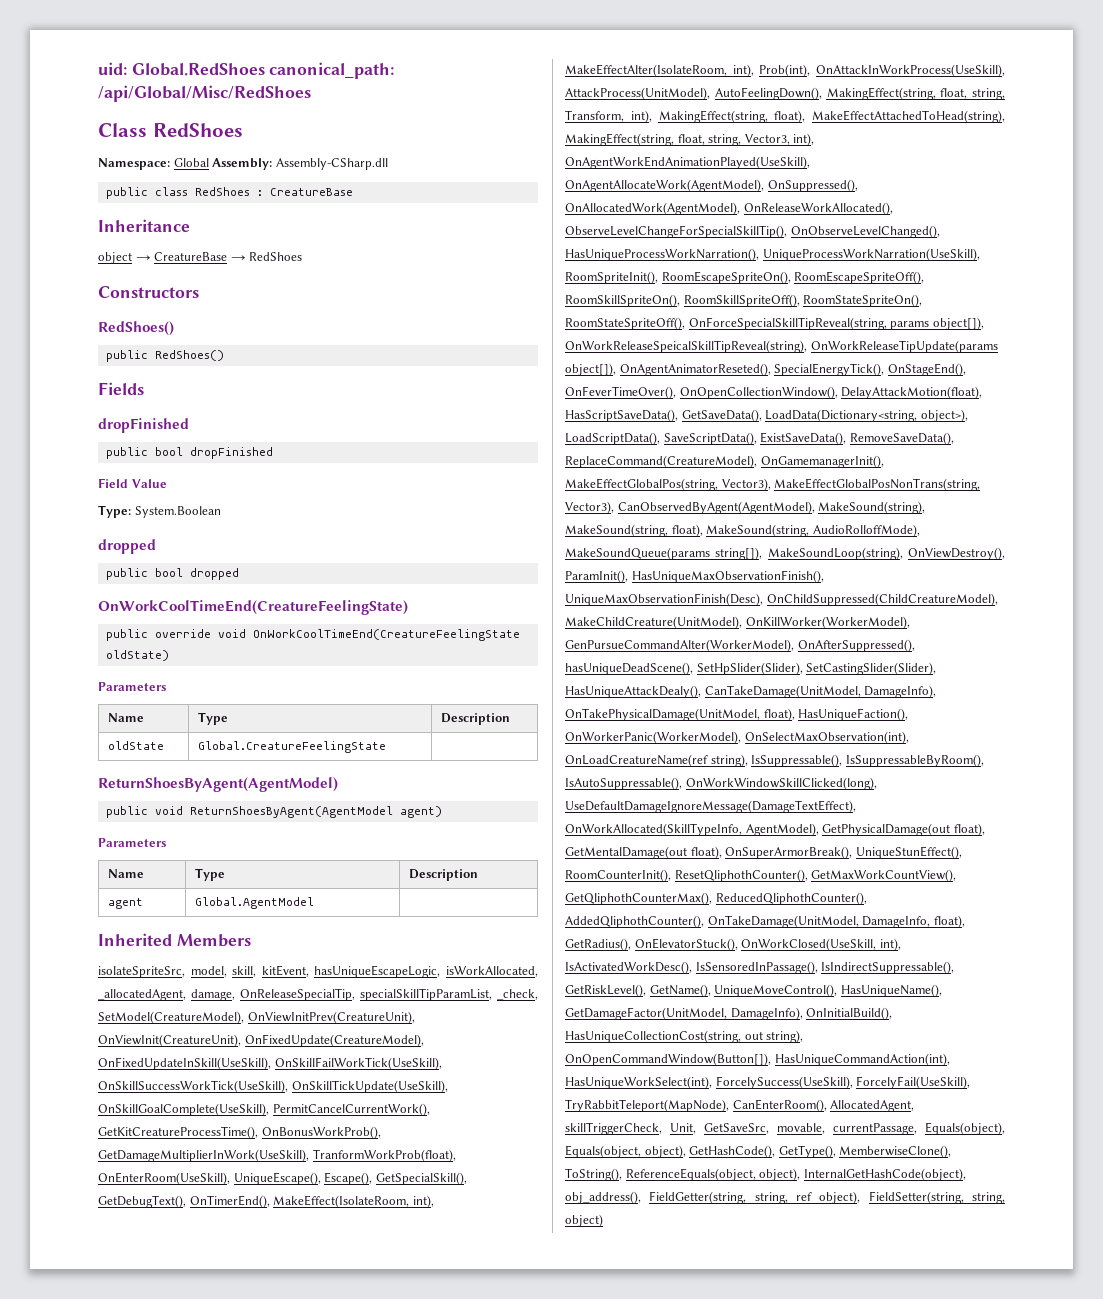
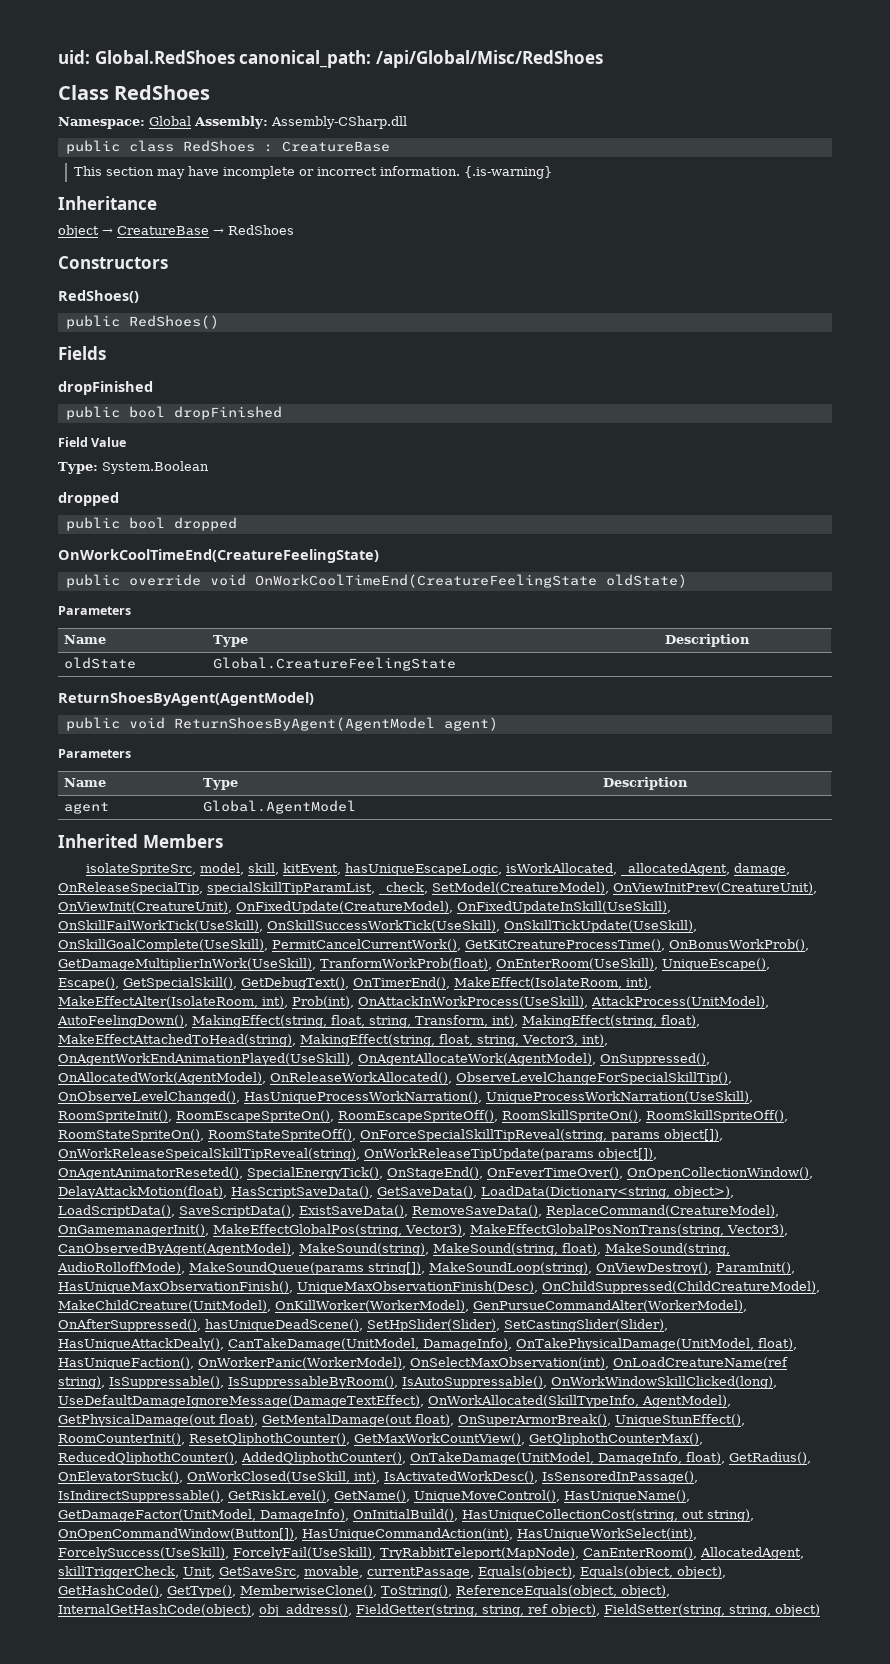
(353, 192) none -> [73,166,552,179] // This section may have incomplete or incorrect information. {.is-warning}

